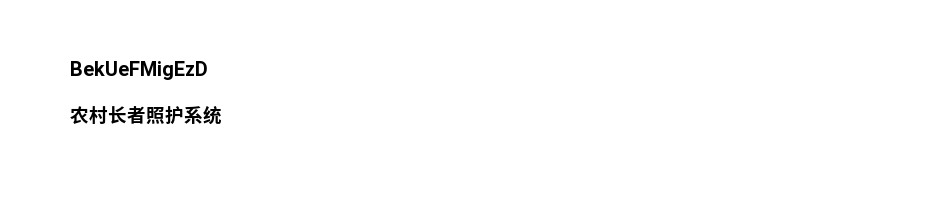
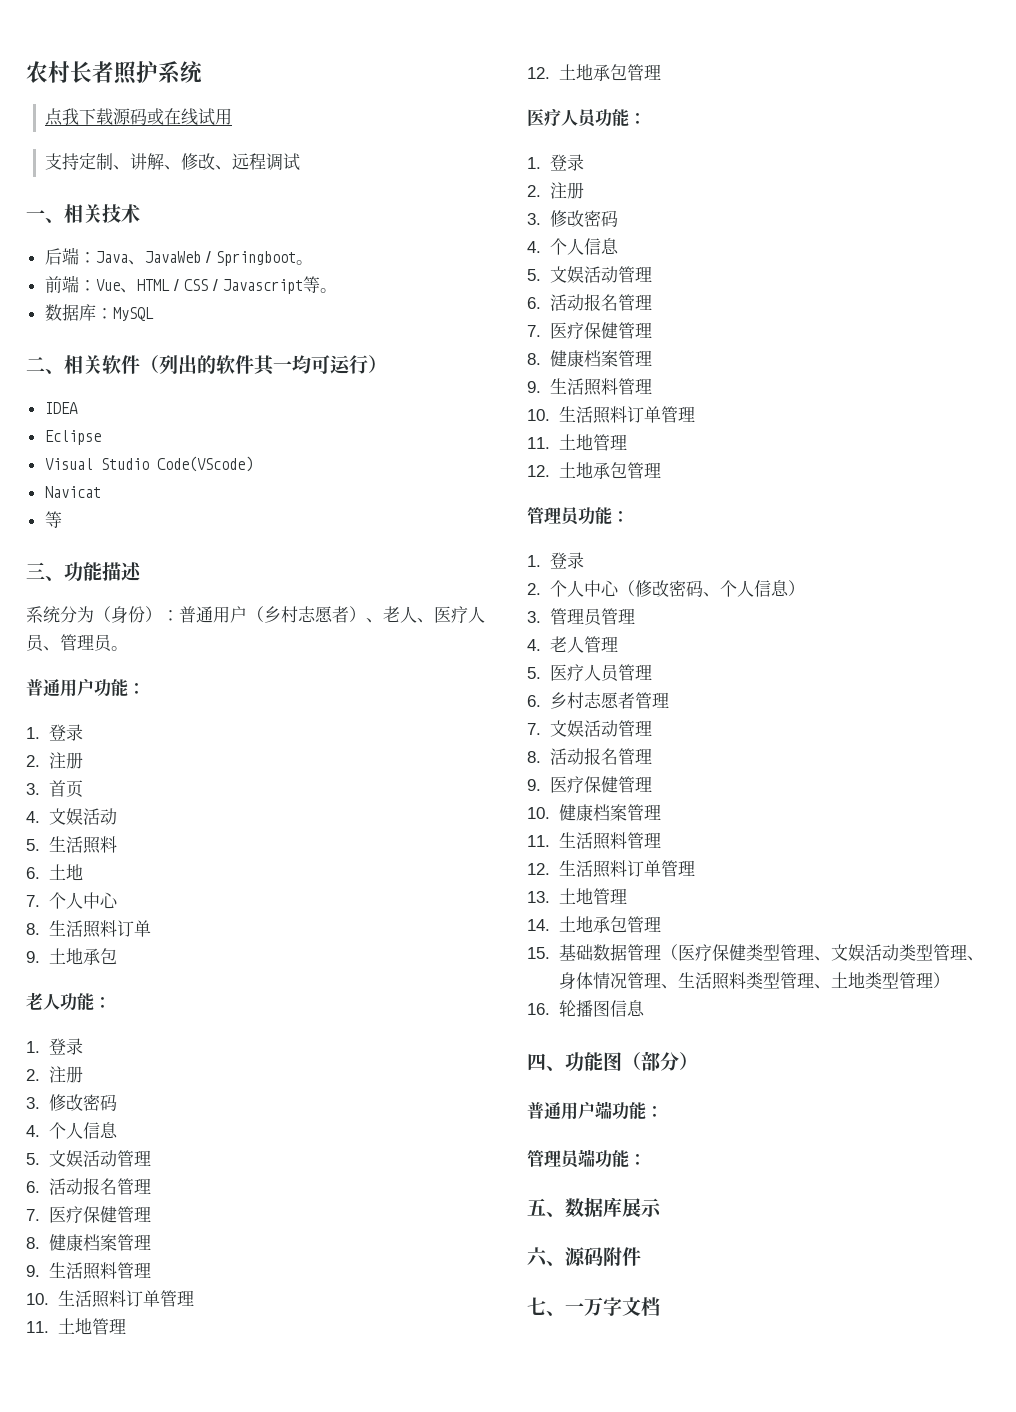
[70,61,208,80] BekUeFMigEzD // -> (25, 72) none
(222, 115) none -> [45,108,233,126] [45,153,301,171] [26,204,140,223] [44,247,313,266] [44,275,337,294] [44,304,154,321] [26,355,387,376] [44,402,78,414] [44,430,101,445] [44,456,253,472] [44,486,101,498] [44,511,62,528] [26,562,142,581] [26,606,485,623] [26,634,128,652] [26,678,145,697] [26,724,83,741] [26,752,83,769] [26,780,83,798] [26,808,117,825] [26,836,117,854] [26,864,83,881] [26,892,118,909] [26,920,151,938] [26,948,117,965] [26,992,111,1010] [26,1038,83,1055] [26,1066,83,1083] [26,1094,117,1111] [26,1122,118,1139] [26,1150,151,1167] [26,1178,151,1195] [26,1206,151,1223] [26,1234,151,1251] [26,1262,151,1280] [26,1290,194,1308] [26,1318,126,1335] [527,64,661,81] [527,109,646,128] [527,154,584,171] [527,182,584,199] [527,210,618,227] [527,238,619,255] [527,266,652,283] [527,294,652,311] [527,322,652,339] [527,350,652,367] [527,378,652,396] [527,406,695,424] [527,434,627,451] [527,462,661,479] [527,507,629,526] [527,552,584,569] [527,580,805,597] [527,608,635,626] [527,636,618,653] [527,664,652,682] [527,692,669,709] [527,720,652,737] [527,748,652,765] [527,776,652,793] [527,804,661,821] [527,832,661,850] [527,860,695,878] [527,888,627,905] [527,916,661,933] [527,944,984,961] [558,972,950,990] [527,1000,645,1017] [527,1051,698,1071] [527,1101,663,1120] [527,1149,646,1169] [527,1197,662,1217] [527,1247,641,1267] [527,1297,660,1316] // 点我下载源码或在线试用 // 支持定制、讲解、修改、远程调试 // 一、相关技术 // 后端：Java、JavaWeb / Springboot。 // 前端：Vue、HTML / CSS / Javascript等。 // 数据库：MySQL // 二、相关软件（列出的软件其一均可运行） // IDEA // Eclipse // Visual Studio Code(VScode) // Navicat // 等 // 三、功能描述 // 系统分为（身份）：普通用户（乡村志愿者）、老人、医疗人员、管理员。 // 普通用户功能： // 1.登录 // 2.注册 // 3.首页 // 4.文娱活动 // 5.生活照料 // 6.土地 // 7.个人中心 // 8.生活照料订单 // 9.土地承包 // 老人功能： // 1.登录 // 2.注册 // 3.修改密码 // 4.个人信息 // 5.文娱活动管理 // 6.活动报名管理 // 7.医疗保健管理 // 8.健康档案管理 // 9.生活照料管理 // 10.生活照料订单管理 // 11.土地管理 // 12.土地承包管理 // 医疗人员功能： // 1.登录 // 2.注册 // 3.修改密码 // 4.个人信息 // 5.文娱活动管理 // 6.活动报名管理 // 7.医疗保健管理 // 8.健康档案管理 // 9.生活照料管理 // 10.生活照料订单管理 // 11.土地管理 // 12.土地承包管理 // 管理员功能： // 1.登录 // 2.个人中心（修改密码、个人信息） // 3.管理员管理 // 4.老人管理 // 5.医疗人员管理 // 6.乡村志愿者管理 // 7.文娱活动管理 // 8.活动报名管理 // 9.医疗保健管理 // 10.健康档案管理 // 11.生活照料管理 // 12.生活照料订单管理 // 13.土地管理 // 14.土地承包管理 // 15.基础数据管理（医疗保健类型管理、文娱活动类型管理、身体情况管理、生活照料类型管理、土地类型管理） // 16.轮播图信息 // 四、功能图（部分） // 普通用户端功能： // 管理员端功能： // 五、数据库展示 // 六、源码附件 // 七、一万字文档

